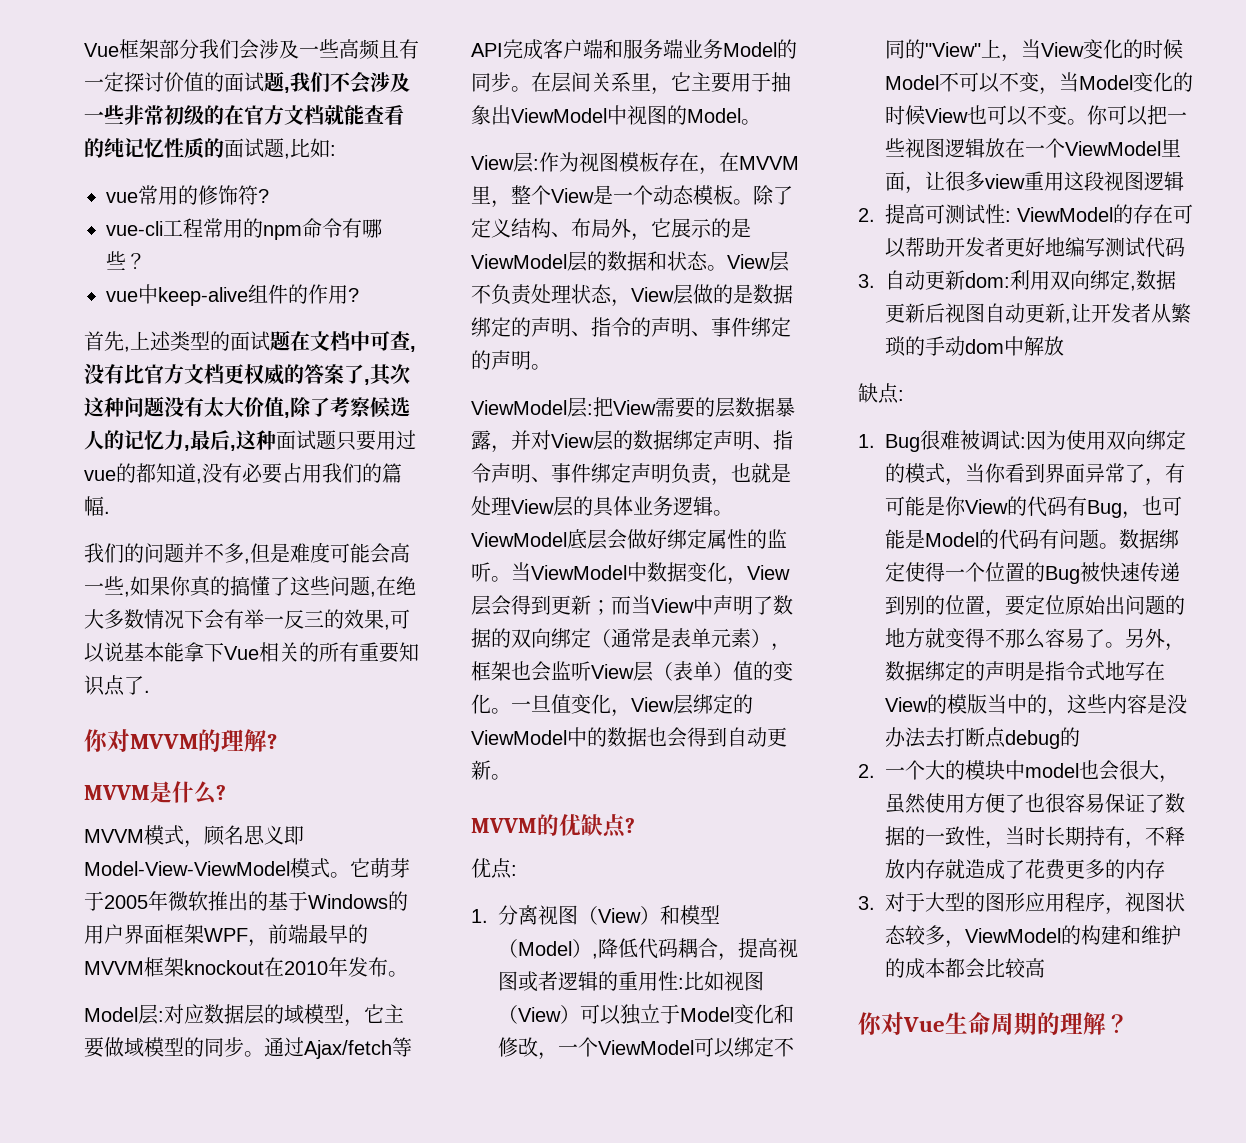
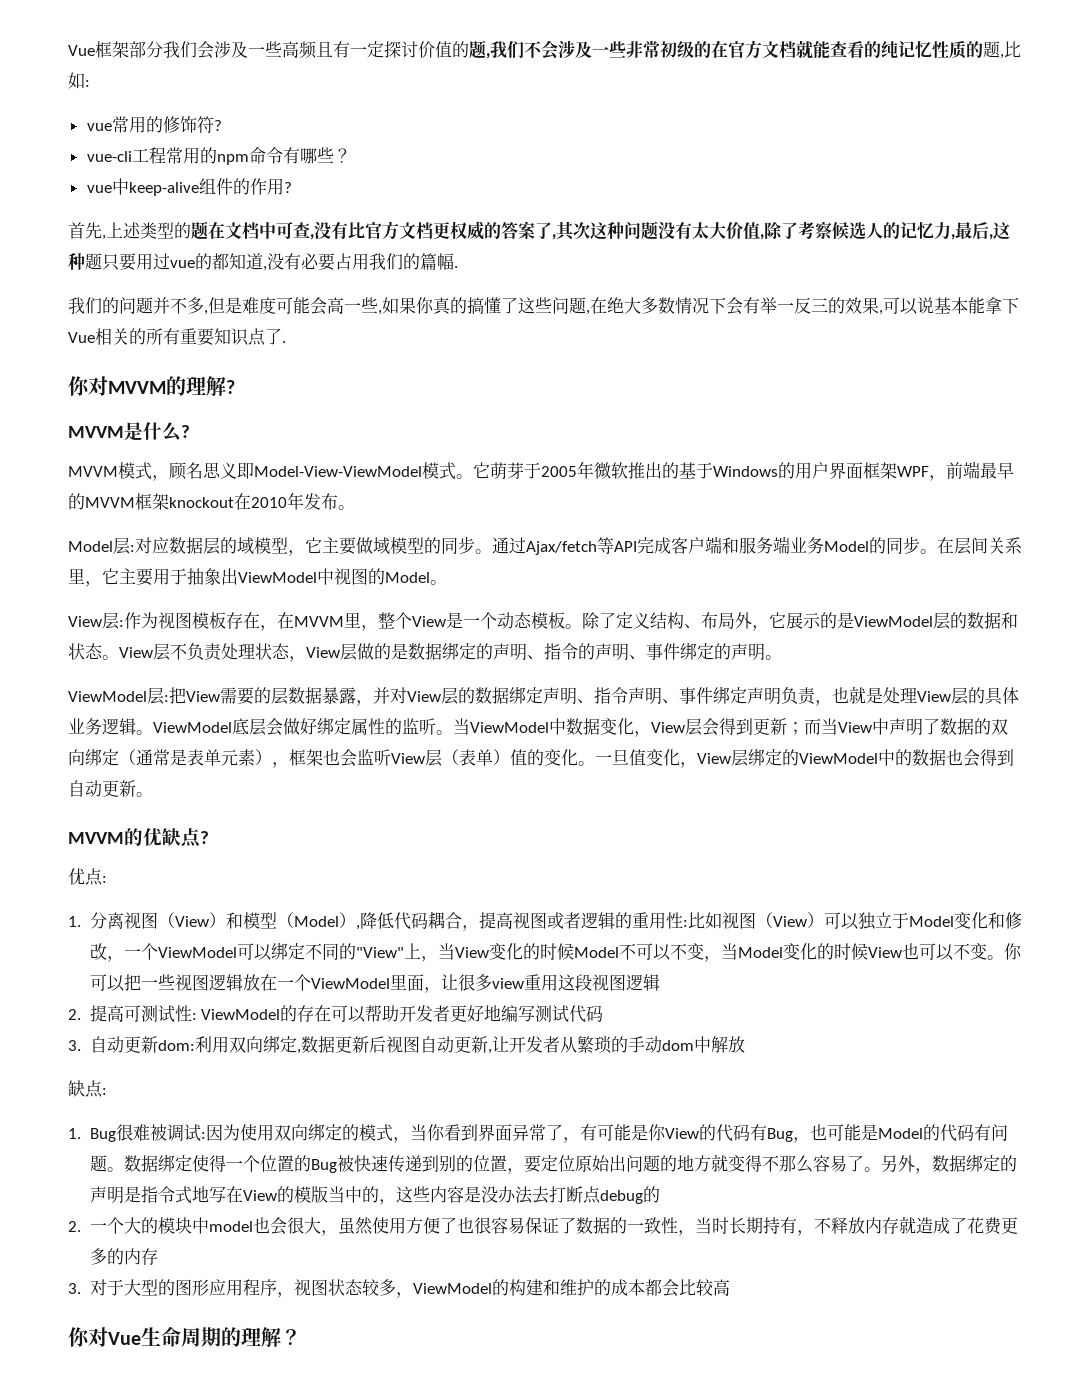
[224,72,264,92] 面试 -> (469, 49) none
[224,138,264,158] 面试 -> (983, 49) none
[230,331,270,351] 面试 -> (191, 230) none
[276,430,316,450] 面试 -> (85, 261) none

